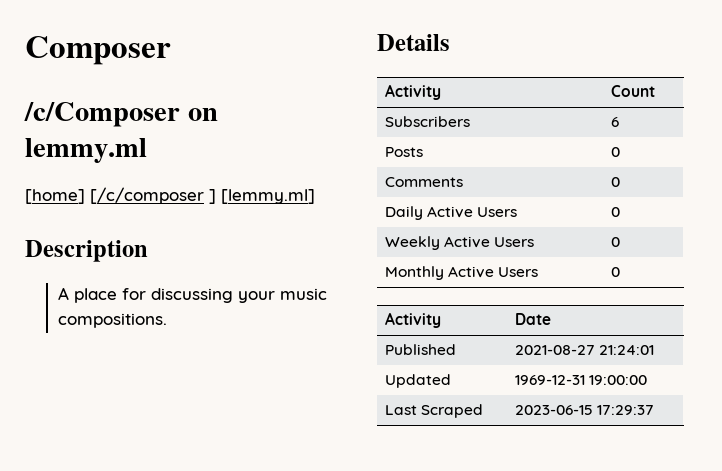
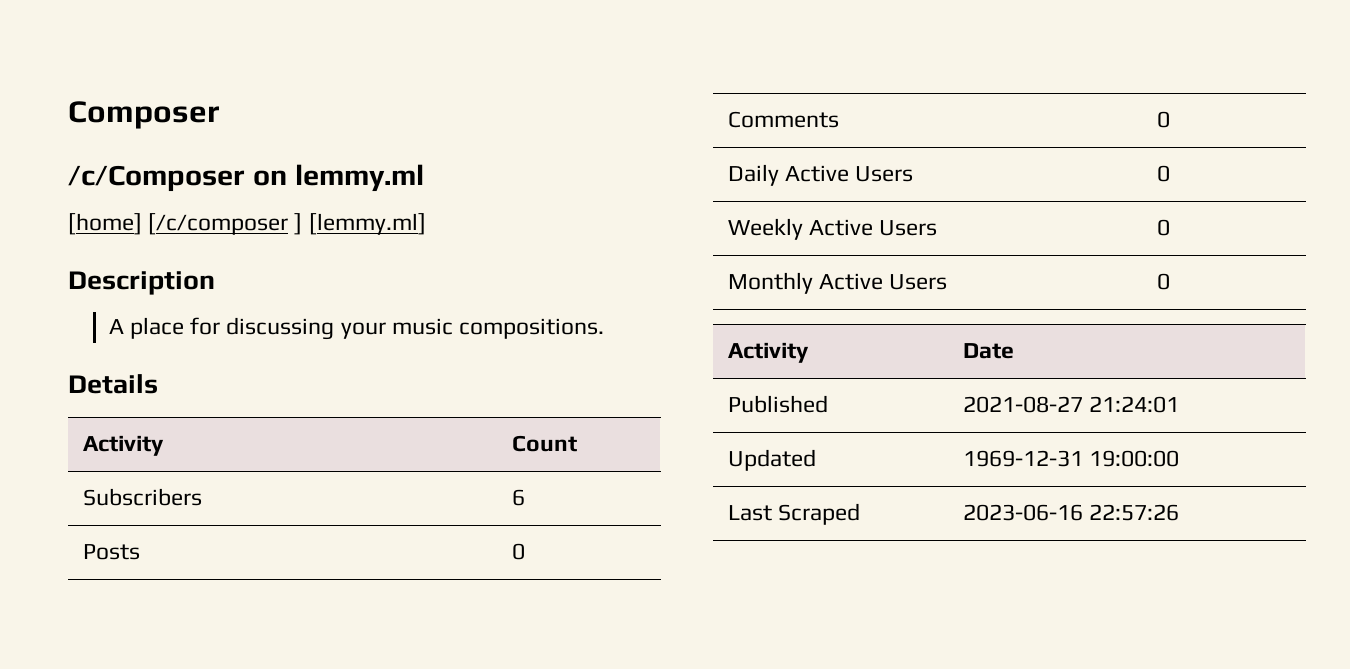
[514,405,655,415] 2023-06-15 17:29:37 -> [962,504,1180,521] 2023-06-16 22:57:26

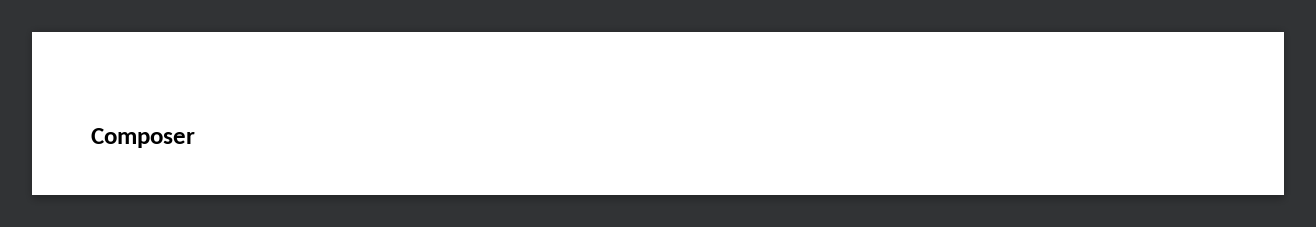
[68,164,424,192] [68,213,426,235] [68,271,215,295] [108,317,605,340] [68,374,158,394] [82,435,164,456] [511,435,577,452] [82,488,202,506] [511,489,525,506] [82,544,140,560] [511,543,525,560] [727,111,839,128] [1156,111,1170,128] [727,164,914,186] [1156,165,1170,182] [727,218,938,240] [1156,219,1170,236] [727,272,948,294] [1156,273,1170,290] [727,342,809,363] [962,343,1014,359] [727,395,828,413] [962,396,1180,413] [727,449,816,471] [962,450,1180,467] [727,503,861,525] [962,504,1180,521] // /c/Composer on lemmy.ml // [home] [/c/composer ] [lemmy.ml] // Description // A place for discussing your music compositions. // Details // Activity | Count // Subscribers | 6 // Posts | 0 // Comments | 0 // Daily Active Users | 0 // Weekly Active Users | 0 // Monthly Active Users | 0 // Activity | Date // Published | 2021-08-27 21:24:01 // Updated | 1969-12-31 19:00:00 // Last Scraped | 2023-06-16 22:57:26 -> (195, 138) none

